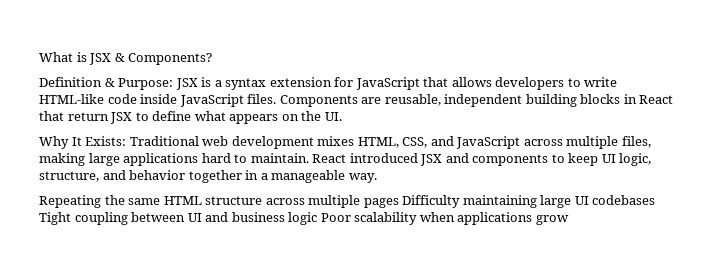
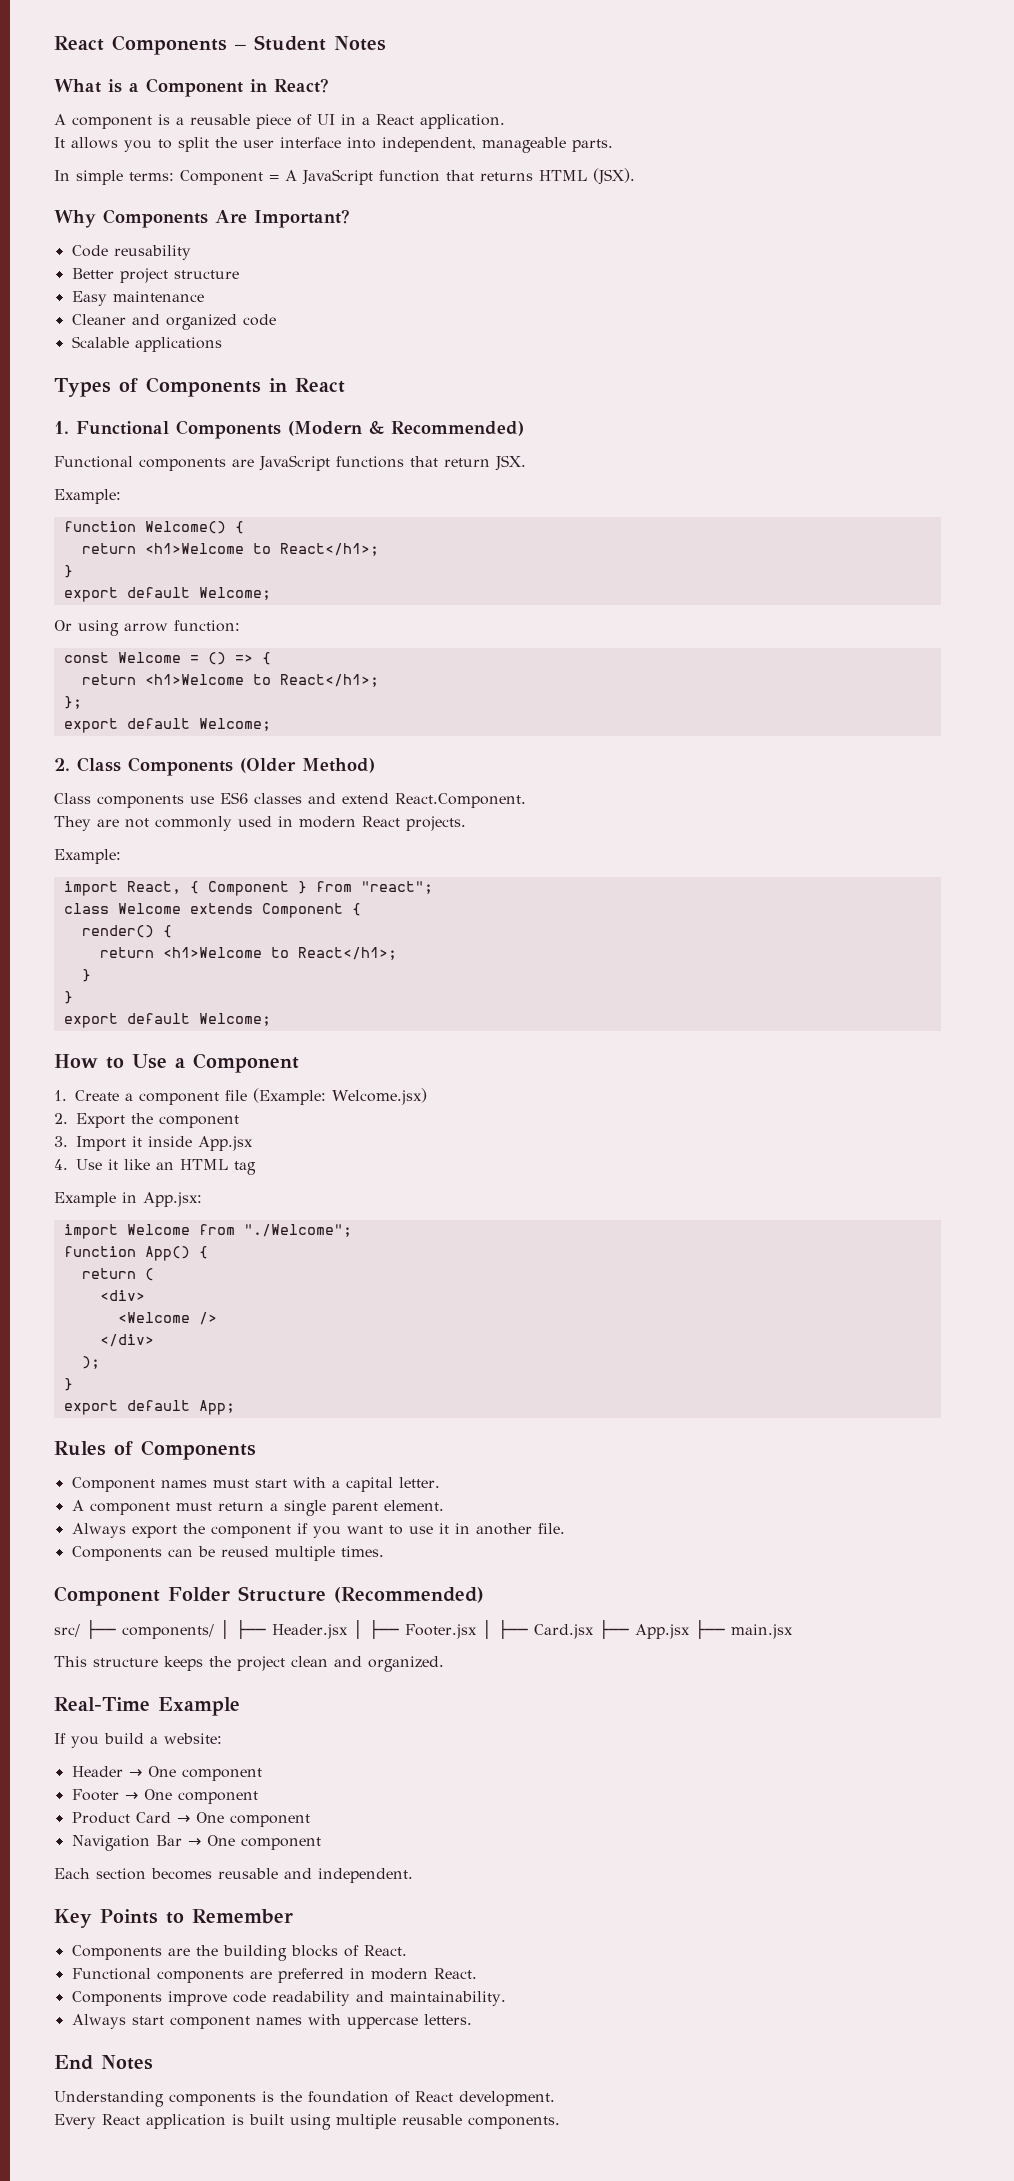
[39,52,213,65] [39,77,618,90] [39,94,674,107] [39,111,342,124] [39,136,651,149] [39,153,652,166] [39,170,377,183] [39,195,656,208] [39,212,569,225] What is JSX & Components? // Definition & Purpose: JSX is a syntax extension for JavaScript that allows developers to write HTML-like code inside JavaScript files. Components are reusable, independent building blocks in React that return JSX to define what appears on the UI. // Why It Exists: Traditional web development mixes HTML, CSS, and JavaScript across multiple files, making large applications hard to maintain. React introduced JSX and components to keep UI logic, structure, and behavior together in a manageable way. // Repeating the same HTML structure across multiple pages Difficulty maintaining large UI codebases Tight coupling between UI and business logic Poor scalability when applications grow -> [54,35,386,55] [54,78,329,97] [54,114,505,129] [54,137,613,153] [54,168,635,185] [54,209,350,228] [71,245,191,260] [71,268,239,283] [71,291,204,306] [71,314,276,330] [71,336,222,352] [54,377,345,397] [54,420,524,439] [54,455,526,471] [54,489,121,504] [63,521,244,534] [81,543,379,556] [63,565,73,578] [63,587,271,602] [54,620,240,636] [63,652,271,665] [81,674,379,687] [63,696,82,709] [63,718,271,733] [54,757,375,776] [54,792,526,808] [54,816,466,831] [54,849,121,864] [63,881,433,896] [63,903,361,918] [81,925,172,938] [99,947,397,960] [81,969,91,982] [63,991,73,1004] [63,1013,271,1028] [54,1053,299,1073] [54,1088,427,1105] [54,1113,239,1128] [54,1136,253,1151] [54,1159,256,1175] [54,1192,202,1207] [63,1224,352,1239] [63,1246,208,1261] [81,1268,154,1281] [99,1290,145,1301] [117,1312,217,1325] [99,1334,154,1347] [81,1356,100,1369] [63,1378,73,1391] [63,1400,235,1415] [54,1440,256,1460] [71,1477,440,1492] [71,1500,444,1516] [71,1523,565,1538] [71,1546,384,1561] [54,1586,484,1606] [54,1619,793,1639] [54,1656,444,1672] [54,1697,240,1716] [54,1733,222,1748] [71,1766,262,1781] [71,1789,258,1804] [71,1812,310,1827] [71,1835,321,1851] [54,1868,413,1883] [54,1909,293,1928] [71,1945,407,1961] [71,1968,477,1983] [71,1991,506,2006] [71,2014,472,2029] [54,2055,153,2070] [54,2091,555,2107] [54,2114,560,2130] React Components – Student Notes // What is a Component in React? // A component is a reusable piece of UI in a React application. // It allows you to split the user interface into independent, manageable parts. // In simple terms: Component = A JavaScript function that returns HTML (JSX). // Why Components Are Important? // Code reusability // Better project structure // Easy maintenance // Cleaner and organized code // Scalable applications // Types of Components in React // 1. Functional Components (Modern & Recommended) // Functional components are JavaScript functions that return JSX. // Example: // function Welcome() { // return <h1>Welcome to React</h1>; // } // export default Welcome; // Or using arrow function: // const Welcome = () => { // return <h1>Welcome to React</h1>; // }; // export default Welcome; // 2. Class Components (Older Method) // Class components use ES6 classes and extend React.Component. // They are not commonly used in modern React projects. // Example: // import React, { Component } from "react"; // class Welcome extends Component { // render() { // return <h1>Welcome to React</h1>; // } // } // export default Welcome; // How to Use a Component // 1. Create a component file (Example: Welcome.jsx) // 2. Export the component // 3. Import it inside App.jsx // 4. Use it like an HTML tag // Example in App.jsx: // import Welcome from "./Welcome"; // function App() { // return ( // <div> // <Welcome /> // </div> // ); // } // export default App; // Rules of Components // Component names must start with a capital letter. // A component must return a single parent element. // Always export the component if you want to use it in another file. // Components can be reused multiple times. // Component Folder Structure (Recommended) // src/ ├── components/ │ ├── Header.jsx │ ├── Footer.jsx │ ├── Card.jsx ├── App.jsx ├── main.jsx // This structure keeps the project clean and organized. // Real-Time Example // If you build a website: // Header → One component // Footer → One component // Product Card → One component // Navigation Bar → One component // Each section becomes reusable and independent. // Key Points to Remember // Components are the building blocks of React. // Functional components are preferred in modern React. // Components improve code readability and maintainability. // Always start component names with uppercase letters. // End Notes // Understanding components is the foundation of React development. // Every React application is built using multiple reusable components.

